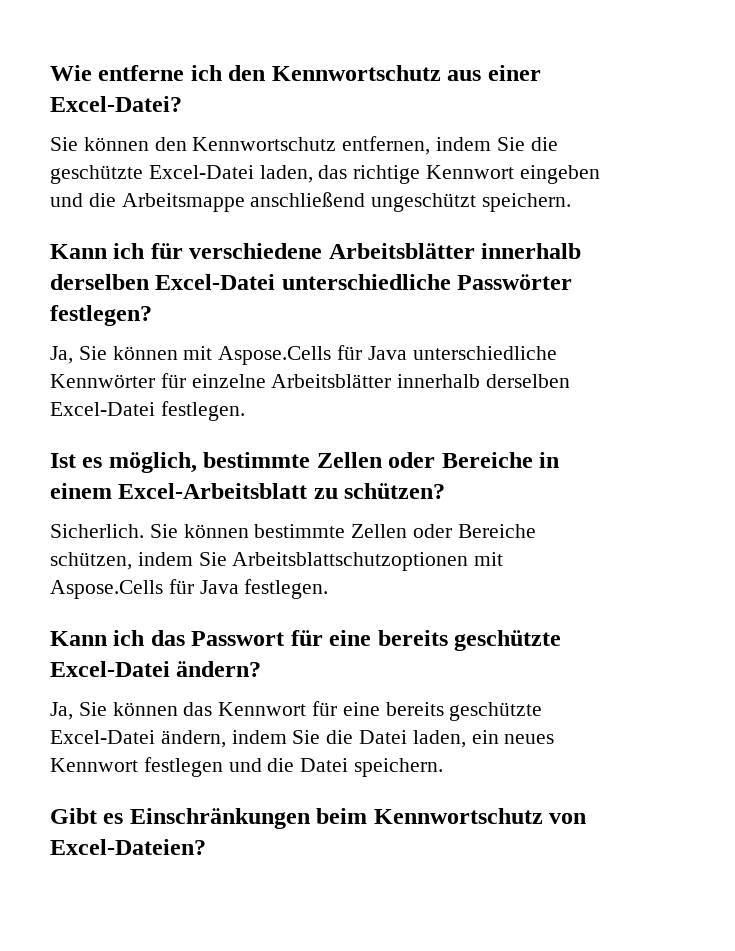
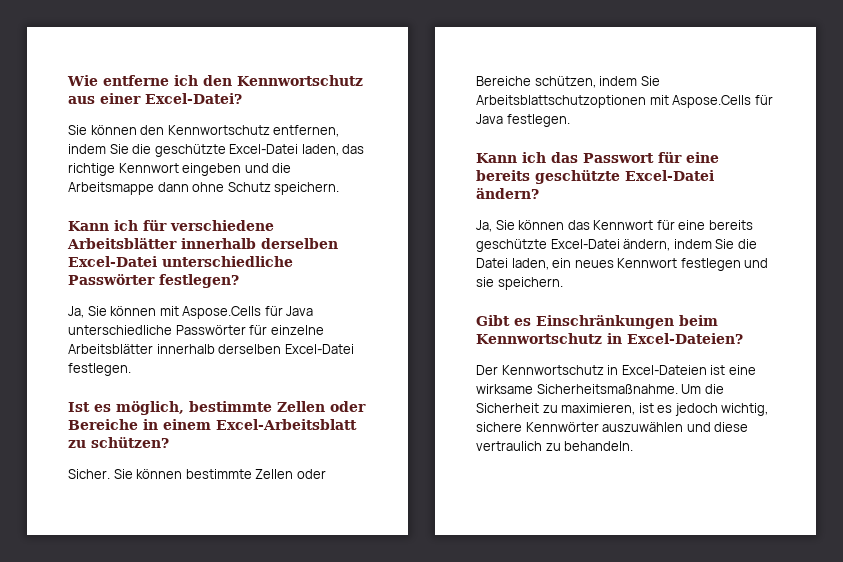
[250,192,477,212] anschließend ungeschützt -> [157,182,271,192] dann ohne Schutz
[50,374,155,388] Kennwörter -> [175,325,246,335] Passwörter
[50,524,144,538] Sicherlich. -> [68,469,110,479] Sicher.
[267,758,349,772] die Datei -> [476,277,494,287] sie
[549,813,587,824] von -> [607,333,622,344] in
(206, 847) none -> [476,365,756,375] [476,384,724,394] [476,403,769,416] [476,422,749,432] [476,441,634,451] // Der Kennwortschutz in Excel-Dateien ist eine wirksame Sicherheitsmaßnahme. Um die Sicherheit zu maximieren, ist es jedoch wichtig, sichere Kennwörter auszuwählen und diese vertraulich zu behandeln.

